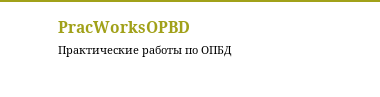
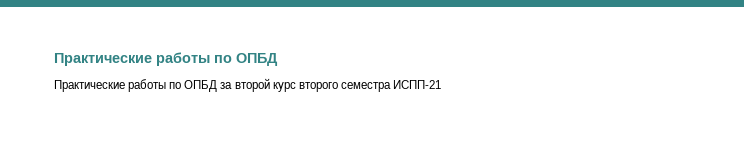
[58,21,190,33] [58,45,232,57] PracWorksOPBD // Практические работы по ОПБД -> [54,52,278,66] [54,78,441,92] Практические работы по ОПБД // Практические работы по ОПБД за второй курс второго семестра ИСПП-21

